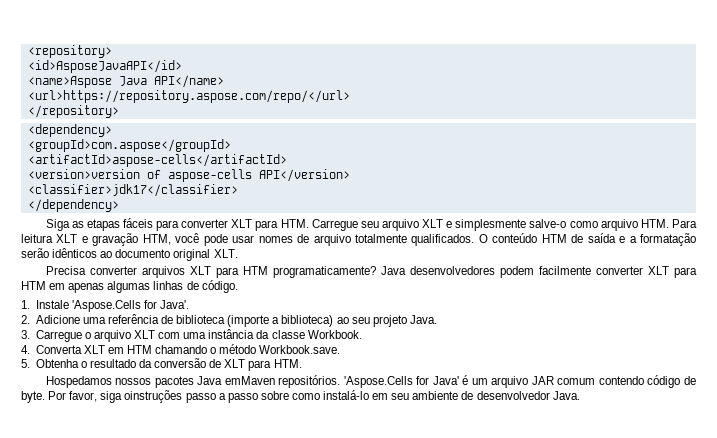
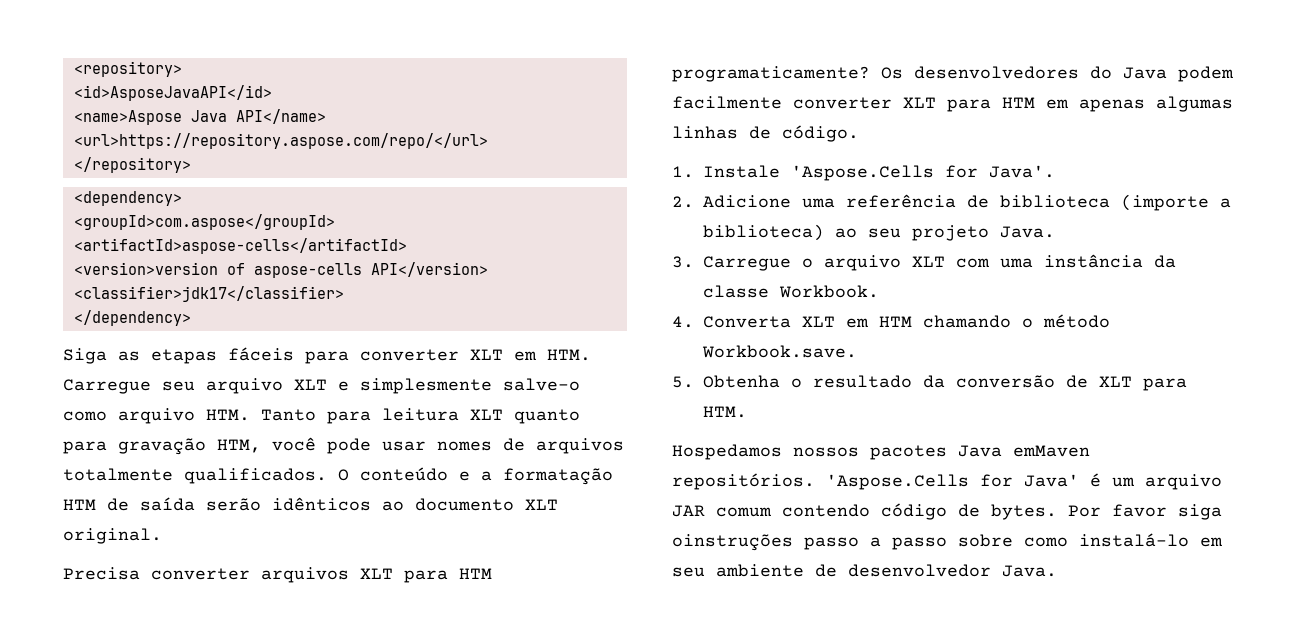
[255,220,279,231] para -> [514,351,537,361] em
[671,219,697,228] [21,234,88,243] Para leitura XLT e -> [261,408,580,424] [63,441,107,454] Tanto para leitura XLT quanto para
[313,234,351,246] arquivo -> [536,438,624,454] arquivos
[541,233,697,246] HTM de saída e a formatação -> [459,468,613,485] [63,497,195,511] e a formatação HTM de saída
[173,249,238,261] original XLT. -> [525,499,558,510] [63,528,162,544] XLT original.
[380,266,495,275] Java desenvolvedores -> [881,66,1167,79] Os desenvolvedores do Java
[21,391,98,403] byte. Por favor, -> [991,504,1167,520] bytes. Por favor

